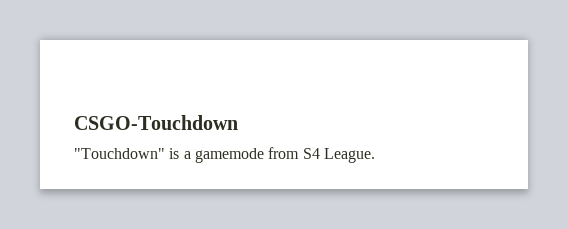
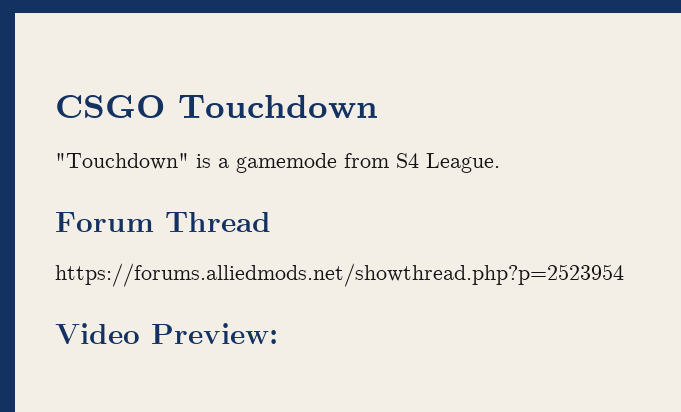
[74,115,238,130] CSGO-Touchdown -> [55,95,378,119] CSGO Touchdown
(375, 155) none -> [55,212,271,232] [55,263,624,287] [55,323,278,344] // Forum Thread // https://forums.alliedmods.net/showthread.php?p=2523954 // Video Preview:

